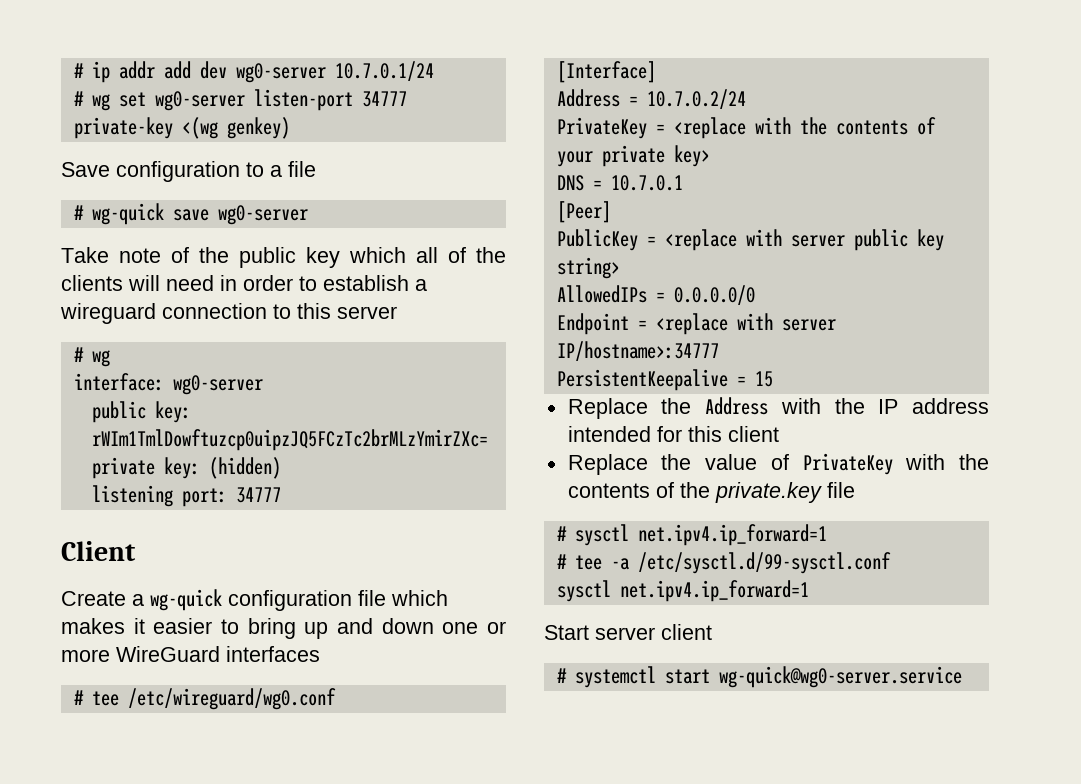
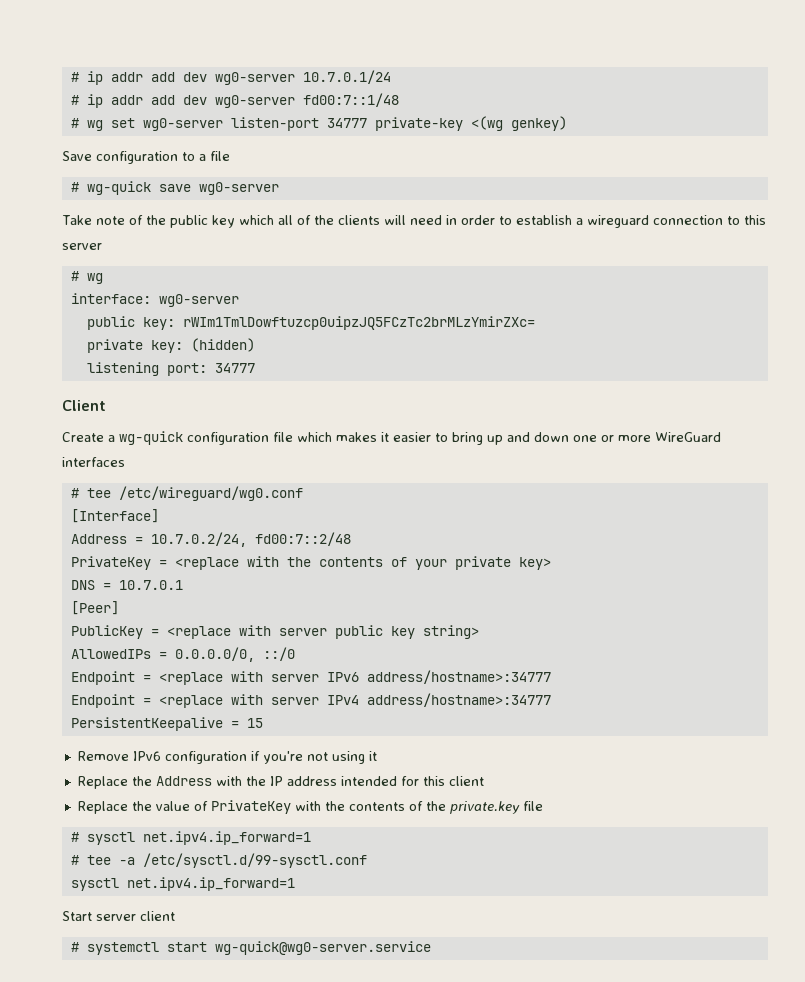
(434, 71) none -> [70,93,399,108] // # ip addr add dev wg0-server fd00:7::1/48
[646,89,746,109] 10.7.0.2/24 -> [150,532,351,547] 10.7.0.2/24, fd00:7::2/48
[673,285,755,305] [556,313,836,335] [556,341,719,361] [556,369,773,391] 0.0.0.0/0 // Endpoint = <replace with server IP/hostname>:34777 // PersistentKeepalive = 15 -> [174,647,295,662] [70,670,551,685] [70,693,551,708] [70,717,263,731] [77,751,377,764] 0.0.0.0/0, ::/0 // Endpoint = <replace with server IPv6 address/hostname>:34777 // Endpoint = <replace with server IPv4 address/hostname>:34777 // PersistentKeepalive = 15 // Remove IPv6 configuration if you're not using it

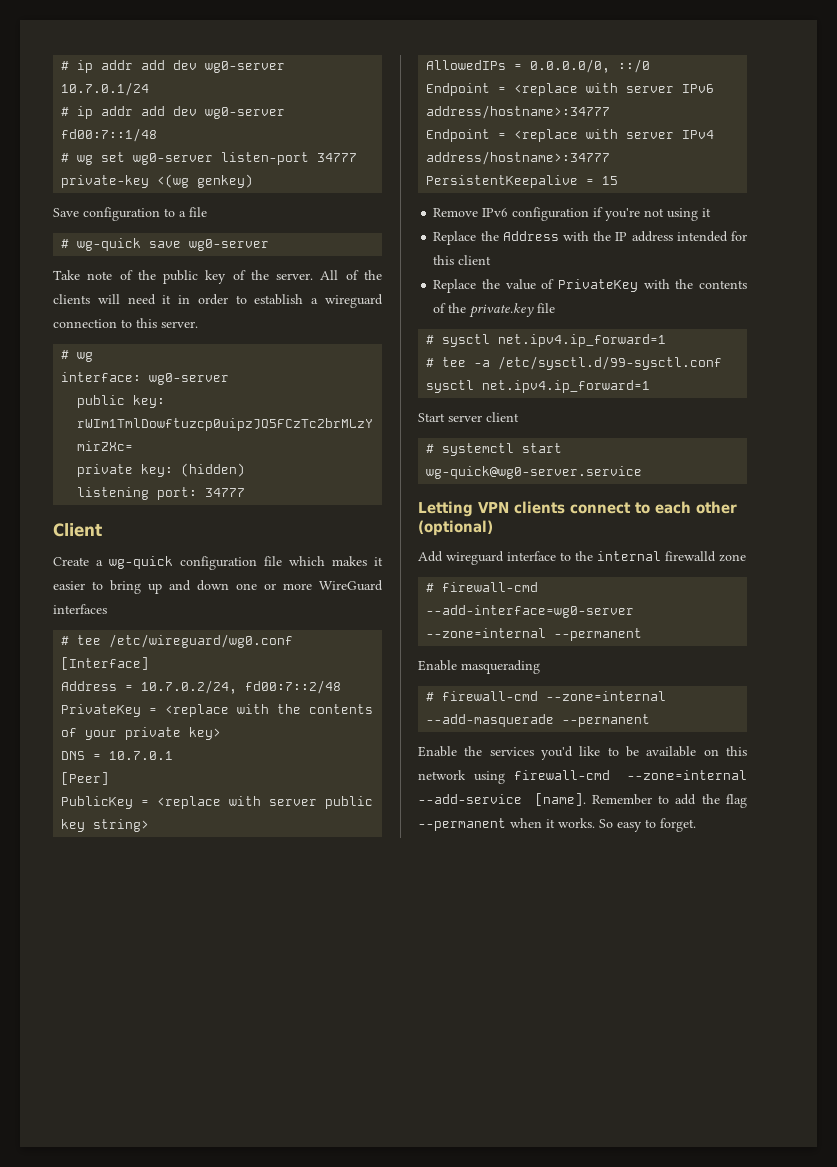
[238,215,293,225] which all -> [232,270,339,280] of the server. All
(442, 220) none -> [162,295,172,304] it
[62,243,102,250] server -> [161,321,198,328] server.
(431, 948) none -> [418,501,737,517] [418,520,493,536] [418,551,746,565] [426,582,539,592] [426,605,635,618] [426,628,643,641] [418,660,540,674] [426,691,667,701] [426,714,651,727] [418,746,747,760] [418,770,747,784] [418,793,747,808] [418,818,696,832] // Letting VPN clients connect to each other (optional) // Add wireguard interface to the internal firewalld zone // # firewall-cmd --add-interface=wg0-server --zone=internal --permanent // Enable masquerading // # firewall-cmd --zone=internal --add-masquerade --permanent // Enable the services you'd like to be available on this network using firewall-cmd --zone=internal --add-service [name]. Remember to add the flag --permanent when it works. So easy to forget.

